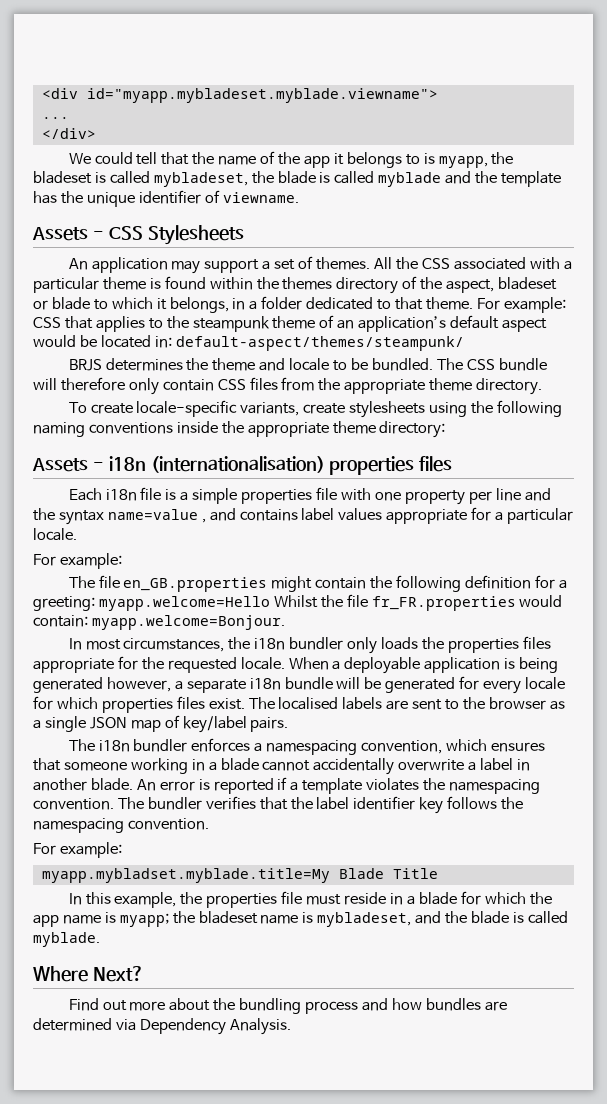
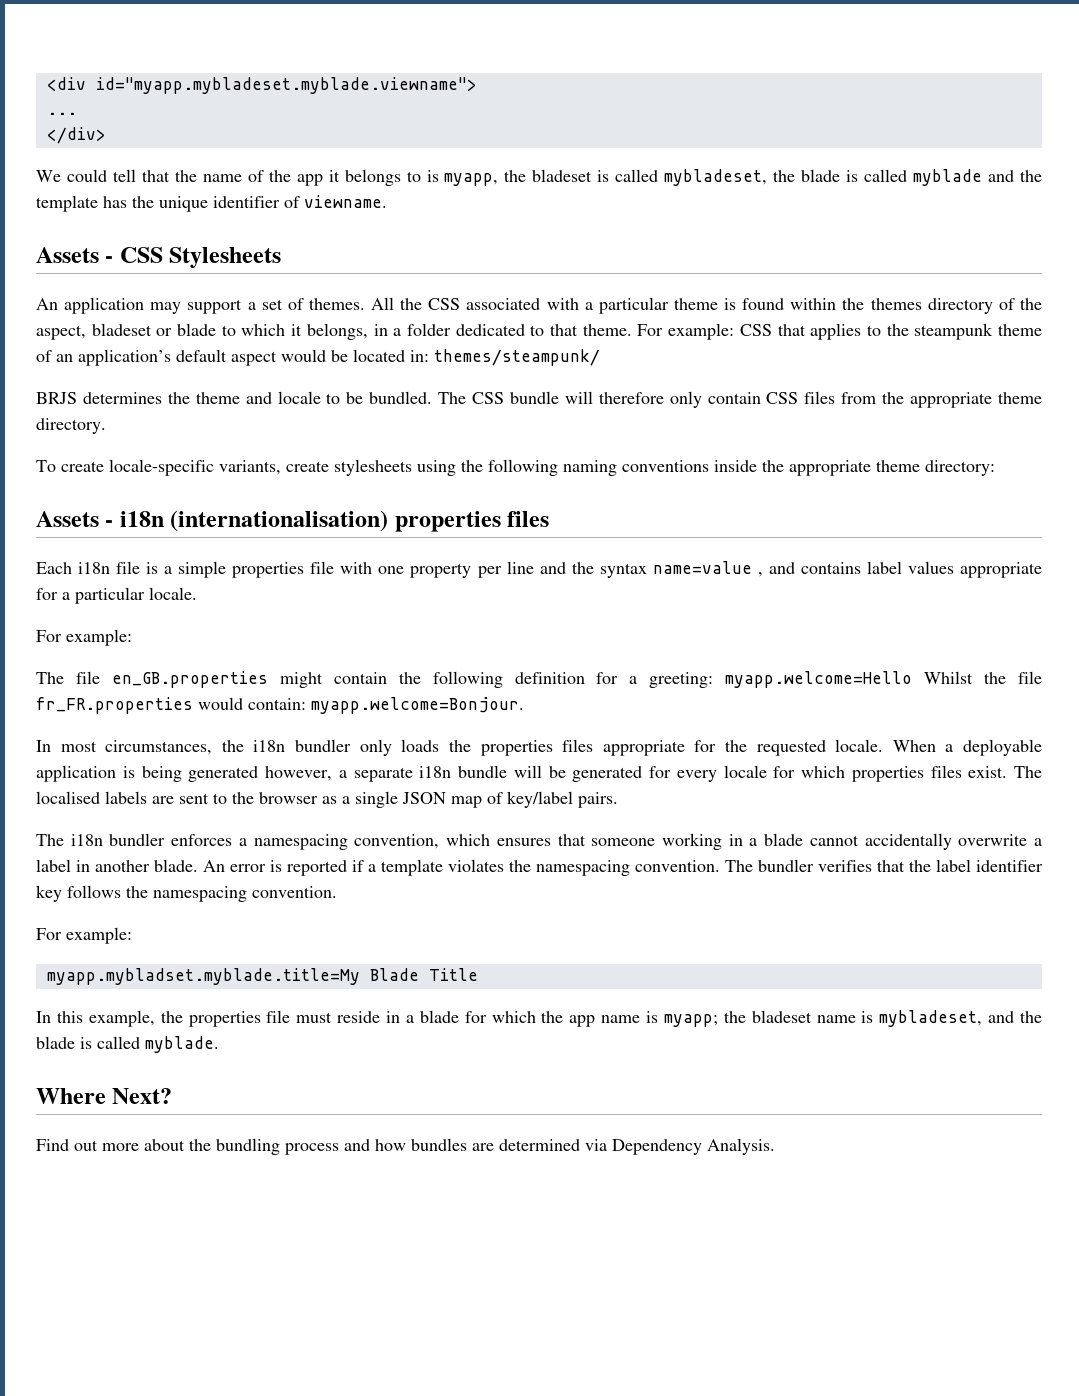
[175,336,464,351] default-aspect/themes/steampunk/ -> [434,349,600,366] themes/steampunk/

